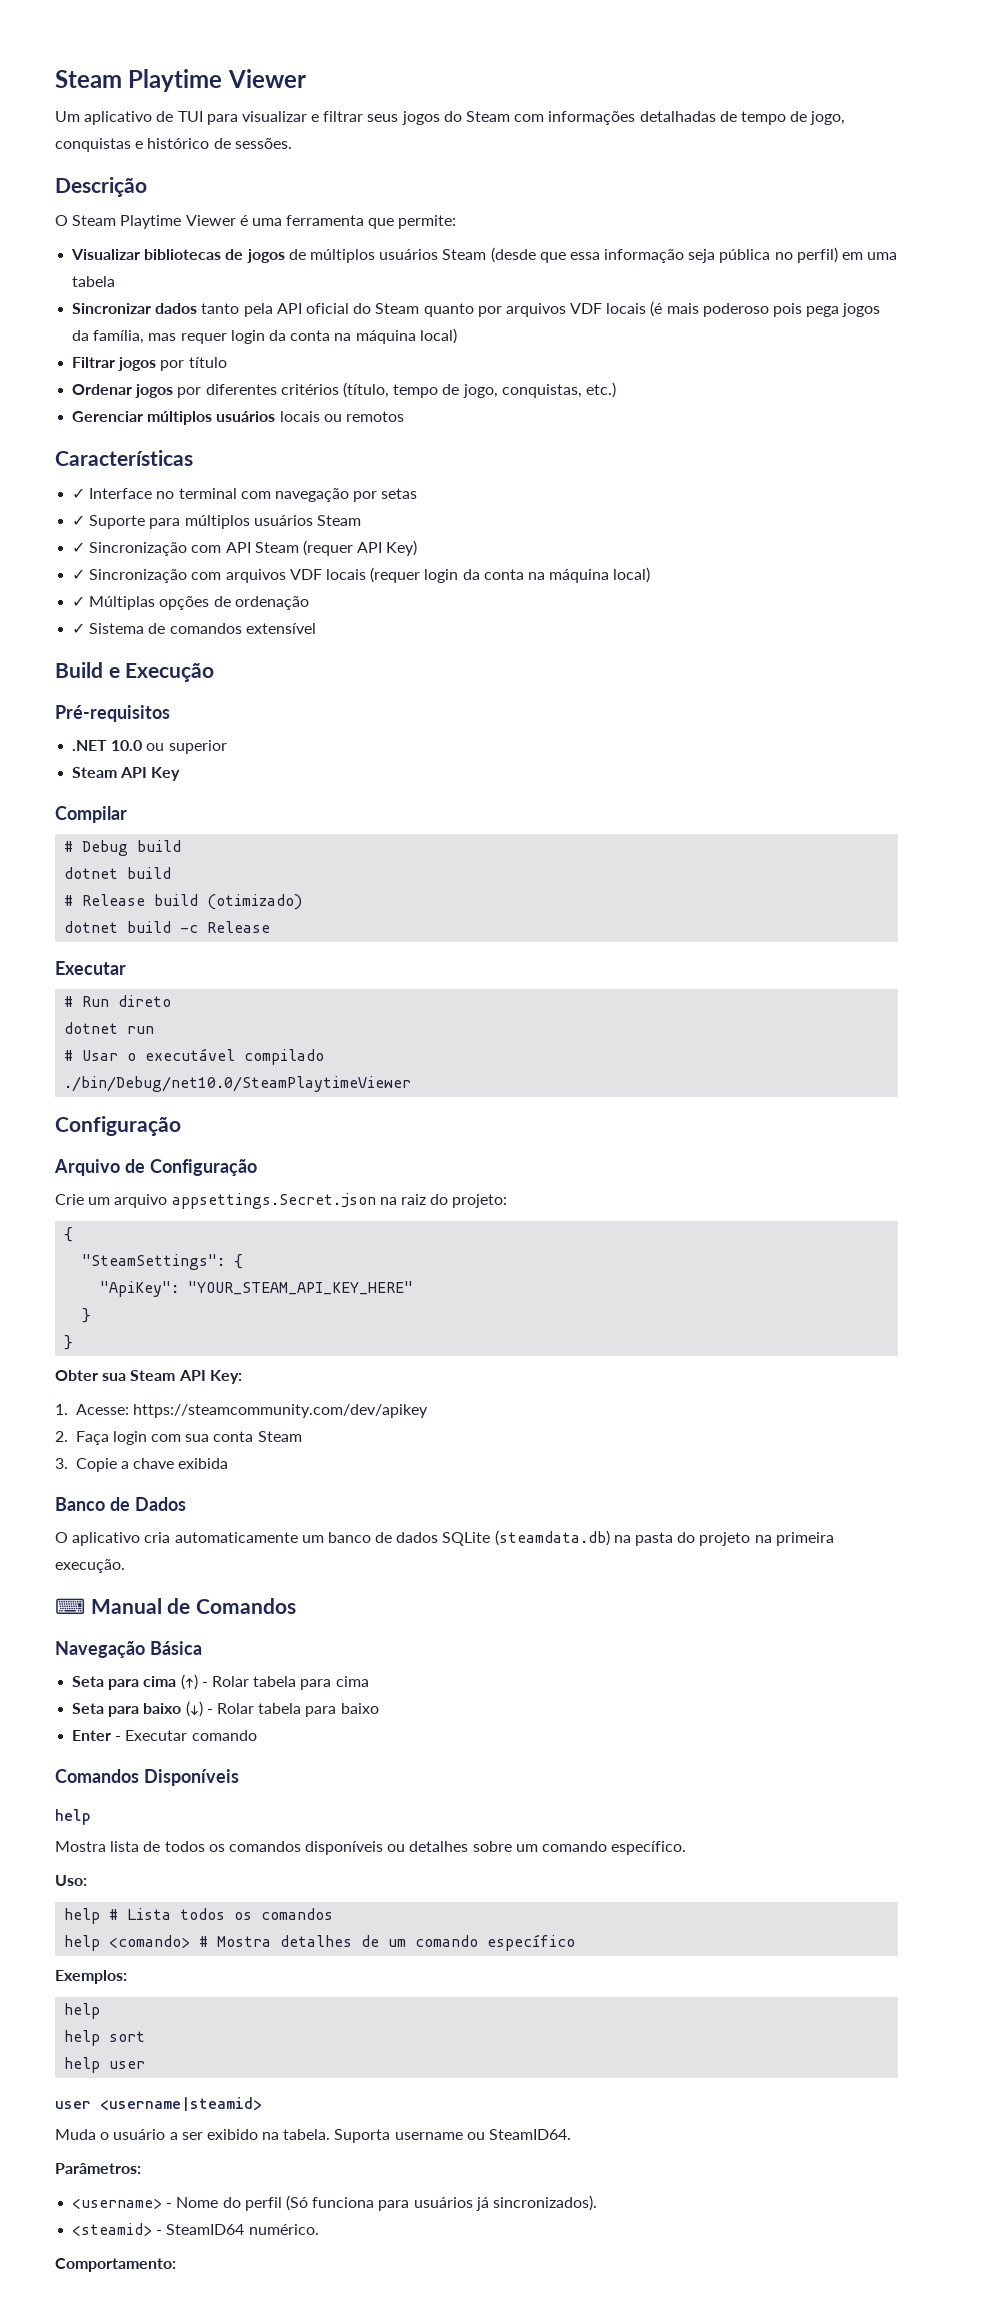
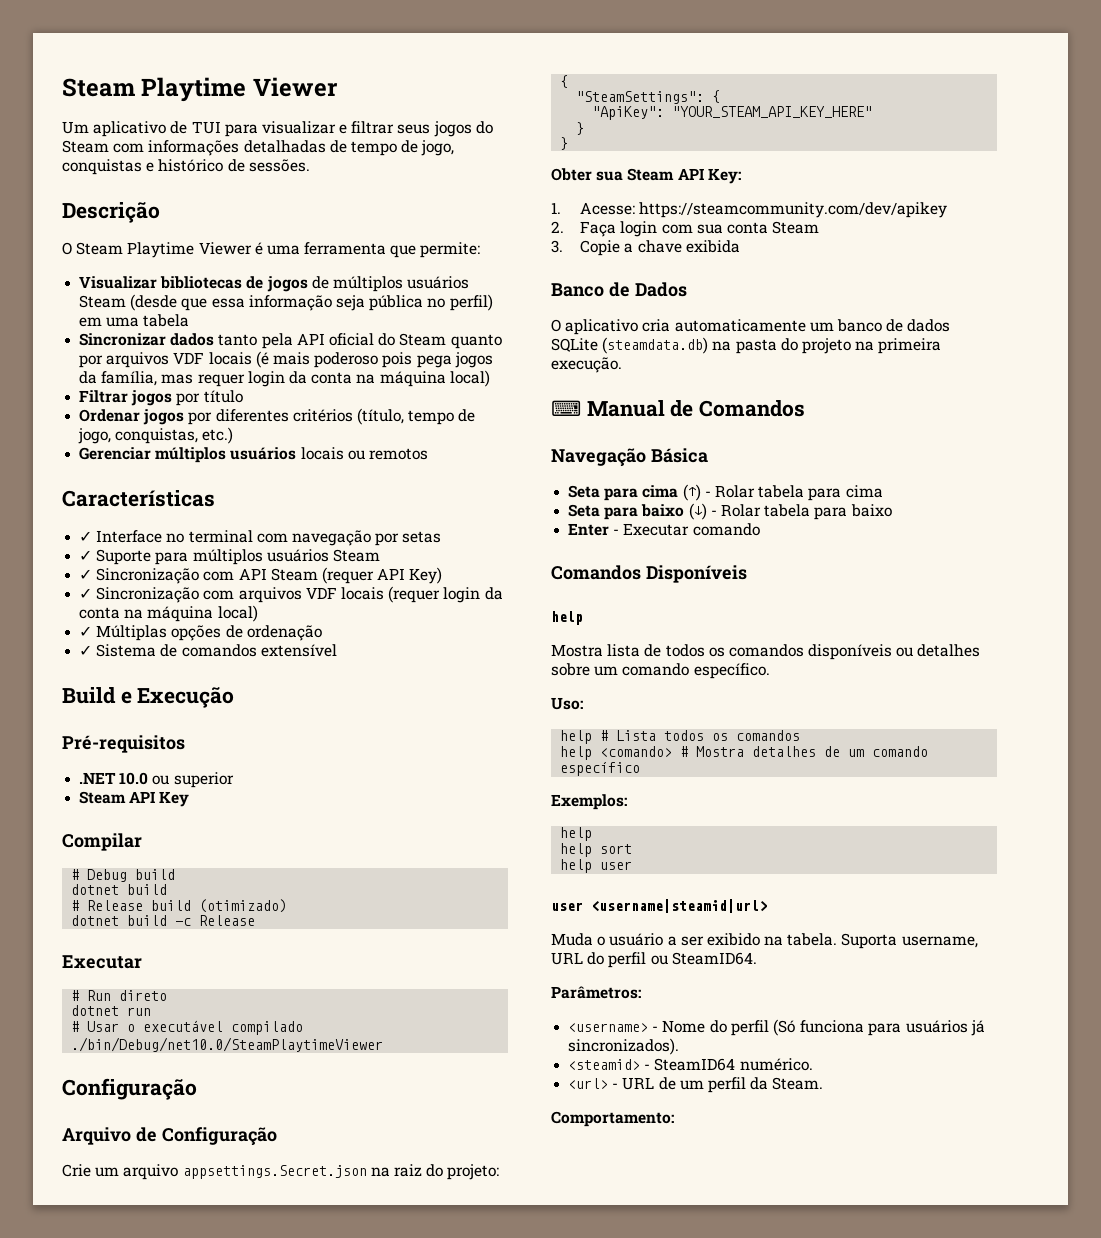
[100,2097,262,2111] <username|steamid> -> [591,899,767,913] <username|steamid|url>
[394,2132,463,2140] username -> [901,936,978,948] [551,952,647,968] username, URL do perfil
(319, 2229) none -> [568,1077,824,1093] // <url> - URL de um perfil da Steam.

